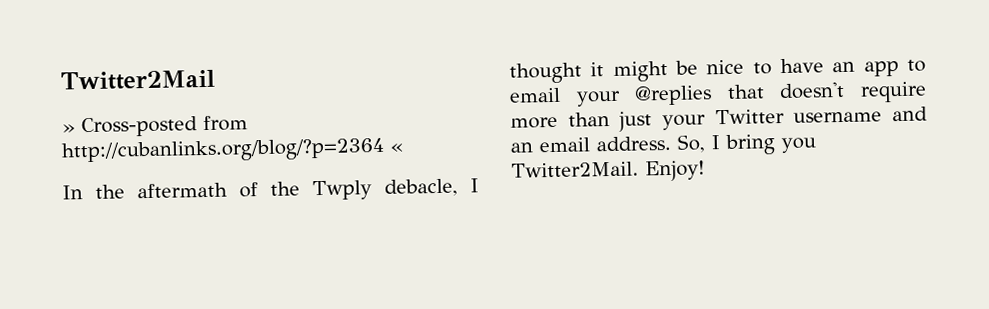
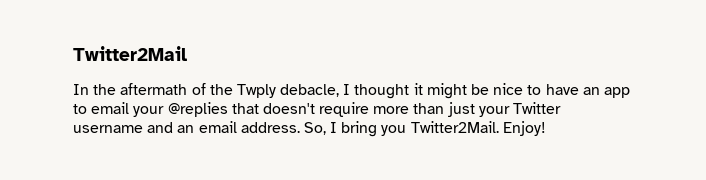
[61,115,248,138] [61,137,404,164] // » Cross-posted from http://cubanlinks.org/blog/?p=2364 « -> (187, 53) none

